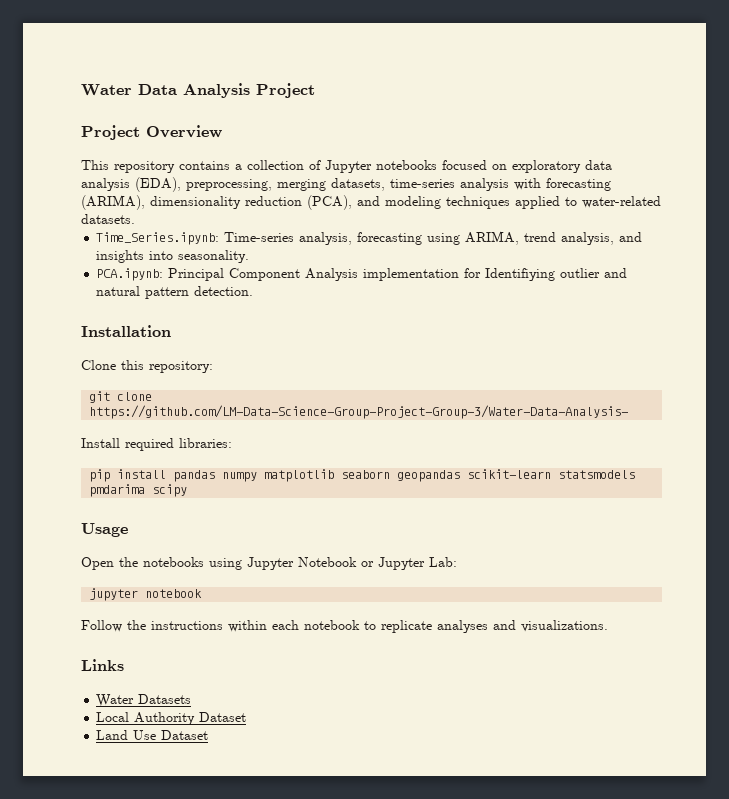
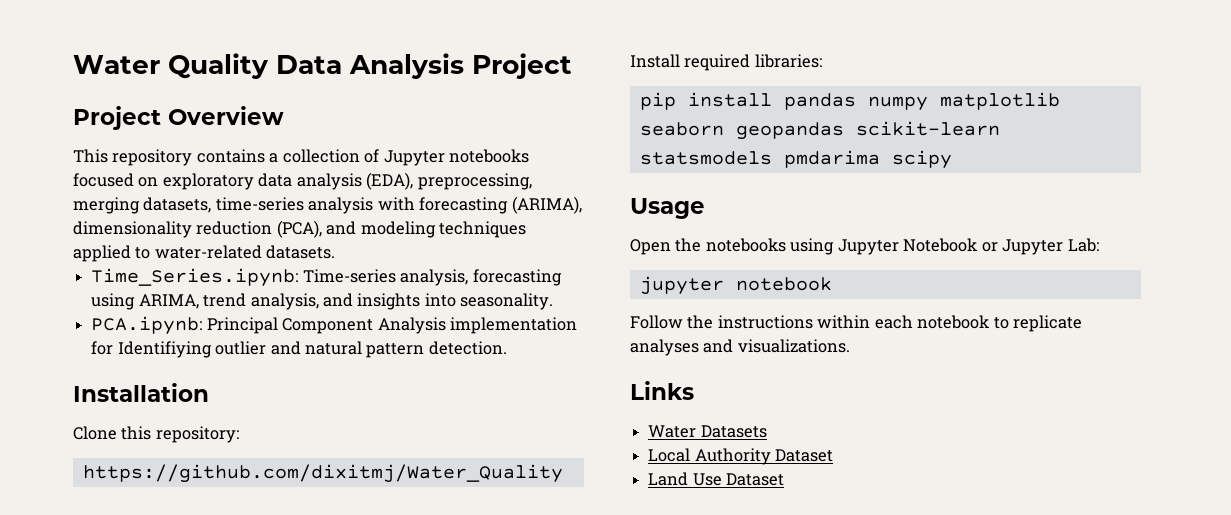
[81,84,132,96] Water -> [73,53,269,79] Water Quality
[89,391,153,403] [89,405,629,419] git clone https://github.com/LM-Data-Science-Group-Project-Group-3/Water-Data-Analysis- -> [82,464,563,483] https://github.com/dixitmj/Water_Quality

